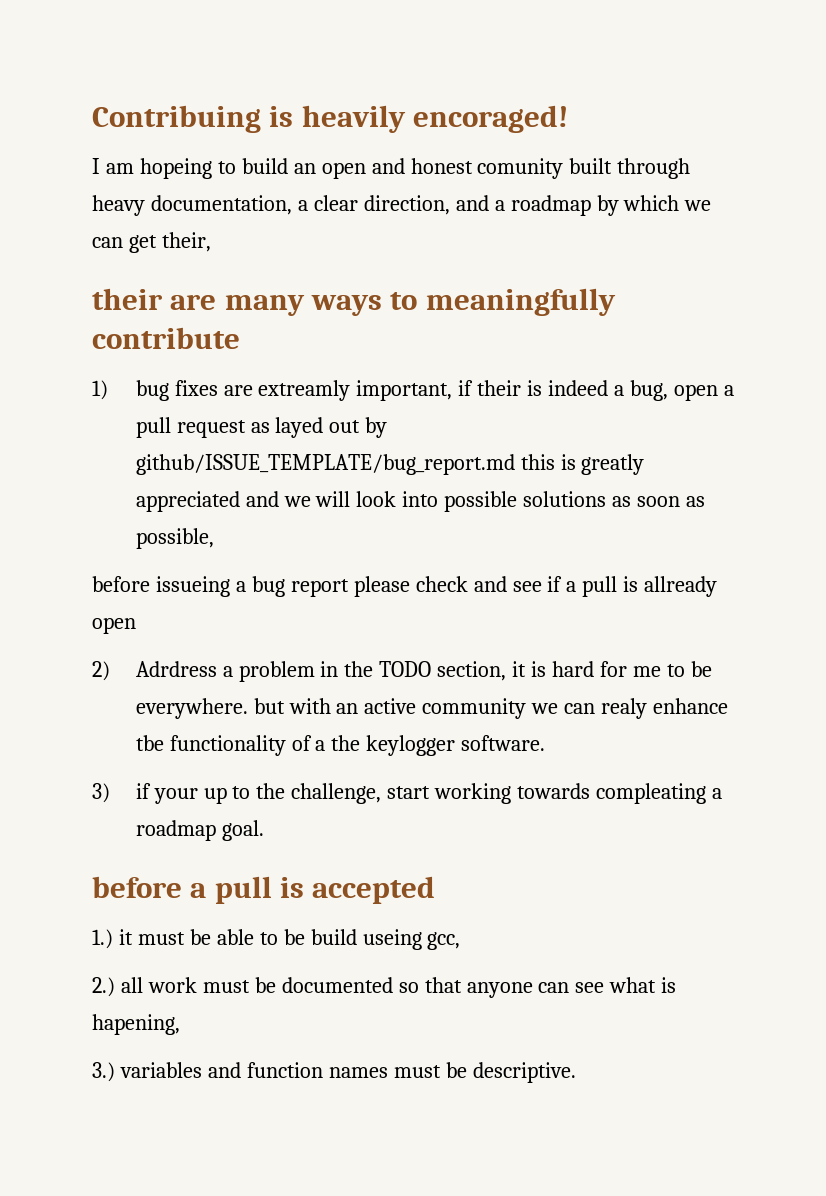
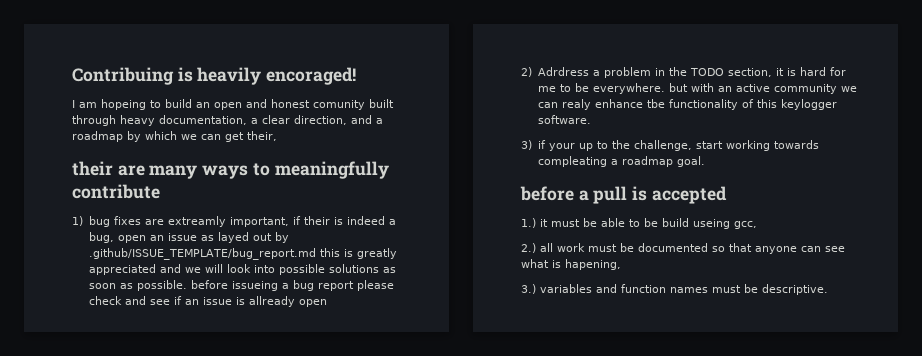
[723,385,734,396] [135,417,246,438] a pull request -> [149,233,197,241] an issue
[135,454,515,475] github/ISSUE_TEMPLATE/bug_report.md -> [88,248,316,260] .github/ISSUE_TEMPLATE/bug_report.md
[135,528,214,549] possible, // -> [136,280,187,291] possible.
[566,576,618,597] a pull -> [184,297,232,305] an issue
[315,735,361,751] a the -> [756,99,777,108] this

